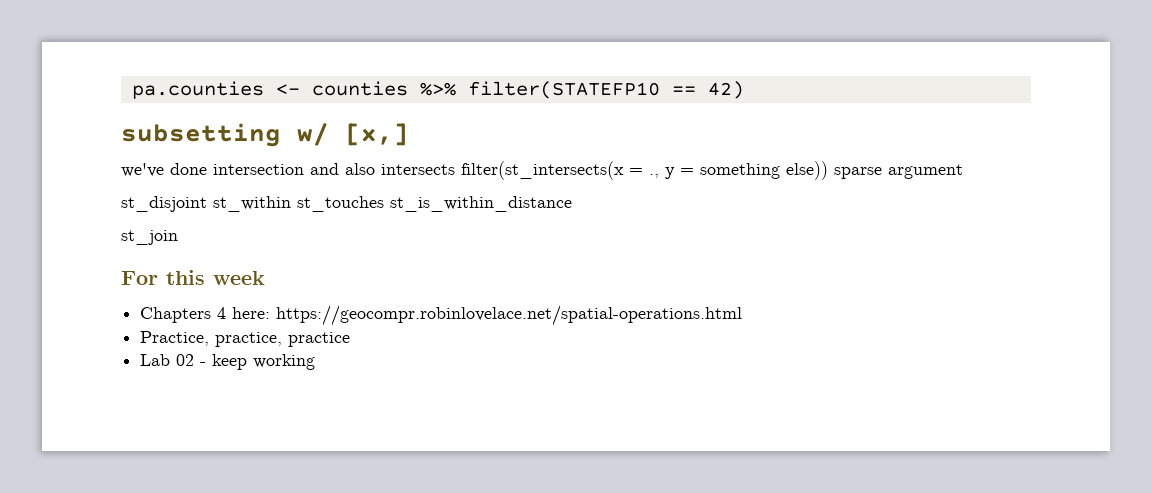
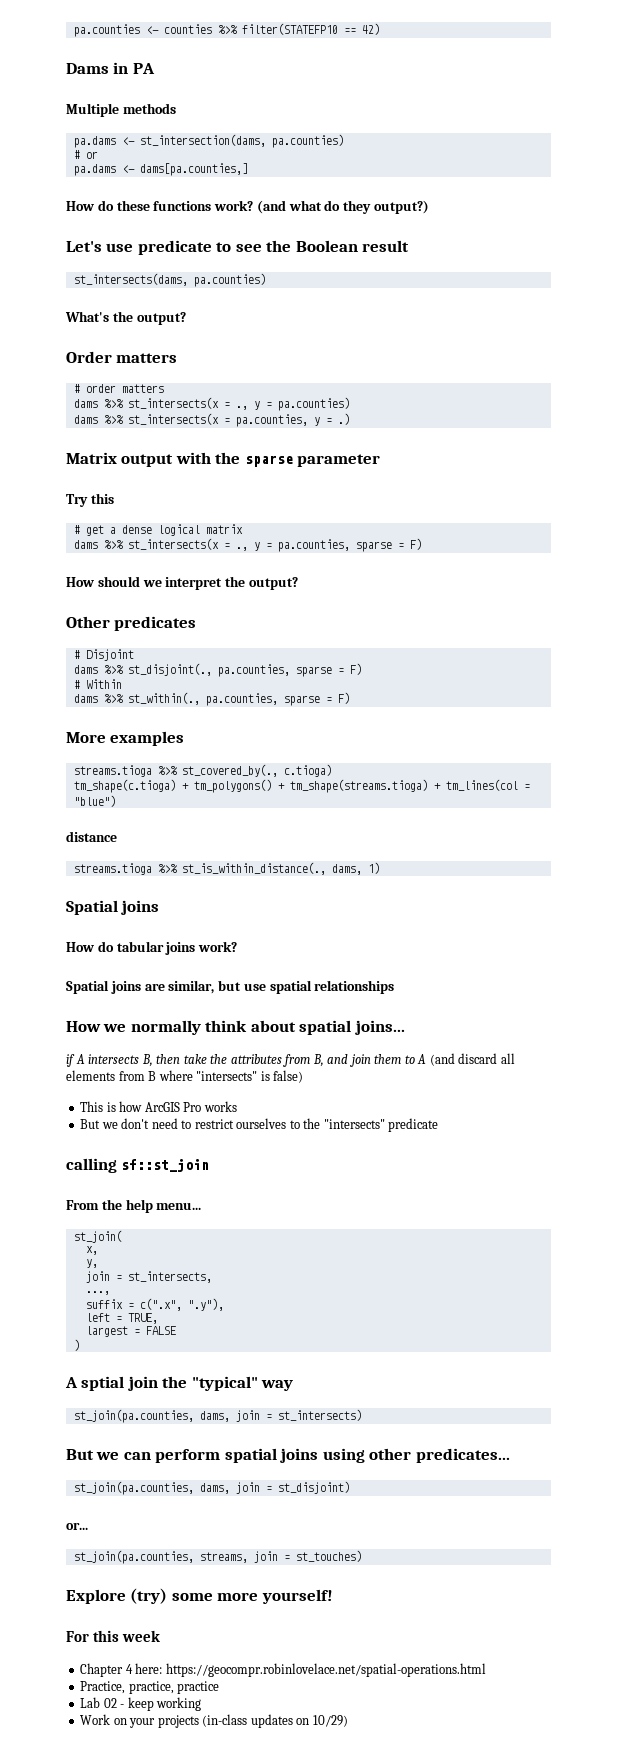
[121,123,409,147] [121,161,963,180] [121,196,572,212] [121,230,178,245] subsetting w/ [x,] // we've done intersection and also intersects filter(st_intersects(x = ., y = something else)) sparse argument // st_disjoint st_within st_touches st_is_within_distance // st_join -> [66,62,155,74] [66,103,176,117] [73,134,344,148] [73,150,98,159] [73,163,248,176] [66,200,430,214] [66,240,410,255] [73,273,266,287] [65,311,186,325] [66,351,178,363] [73,384,164,393] [73,397,350,411] [73,413,350,427] [66,452,381,467] [66,493,114,507] [73,524,243,536] [73,538,422,552] [66,576,298,590] [66,616,197,631] [73,649,134,661] [73,663,362,677] [73,679,122,689] [73,692,350,706] [66,731,185,746] [73,764,332,777] [73,779,530,793] [73,795,116,807] [66,831,117,842] [73,862,380,875] [66,900,160,915] [66,941,238,955] [66,980,395,994] [66,1020,405,1035] [66,1053,515,1067] [66,1070,304,1083] [80,1101,237,1112] [80,1118,439,1132] [66,1158,210,1173] [66,1199,202,1213] [73,1230,122,1243] [85,1246,98,1255] [85,1259,98,1268] [85,1271,212,1283] [85,1291,110,1295] [85,1298,224,1311] [85,1313,158,1324] [85,1326,176,1337] [73,1339,80,1351] [65,1376,294,1391] [73,1409,362,1423] [66,1448,510,1463] [73,1481,350,1495] [66,1522,88,1530] [73,1550,362,1564] [66,1588,333,1604] Dams in PA // Multiple methods // pa.dams <- st_intersection(dams, pa.counties) // # or // pa.dams <- dams[pa.counties,] // How do these functions work? (and what do they output?) // Let's use predicate to see the Boolean result // st_intersects(dams, pa.counties) // What's the output? // Order matters // # order matters // dams %>% st_intersects(x = ., y = pa.counties) // dams %>% st_intersects(x = pa.counties, y = .) // Matrix output with the sparse parameter // Try this // # get a dense logical matrix // dams %>% st_intersects(x = ., y = pa.counties, sparse = F) // How should we interpret the output? // Other predicates // # Disjoint // dams %>% st_disjoint(., pa.counties, sparse = F) // # Within // dams %>% st_within(., pa.counties, sparse = F) // More examples // streams.tioga %>% st_covered_by(., c.tioga) // tm_shape(c.tioga) + tm_polygons() + tm_shape(streams.tioga) + tm_lines(col = "blue") // distance // streams.tioga %>% st_is_within_distance(., dams, 1) // Spatial joins // How do tabular joins work? // Spatial joins are similar, but use spatial relationships // How we normally think about spatial joins... // if A intersects B, then take the attributes from B, and join them to A (and discard all elements from B where "intersects" is false) // This is how ArcGIS Pro works // But we don't need to restrict ourselves to the "intersects" predicate // calling sf::st_join // From the help menu... // st_join( // x, // y, // join = st_intersects, // ..., // suffix = c(".x", ".y"), // left = TRUE, // largest = FALSE // ) // A sptial join the "typical" way // st_join(pa.counties, dams, join = st_intersects) // But we can perform spatial joins using other predicates... // st_join(pa.counties, dams, join = st_disjoint) // or... // st_join(pa.counties, streams, join = st_touches) // Explore (try) some more yourself!
[140,307,212,323] Chapters -> [80,1663,124,1677] Chapter
(316, 362) none -> [80,1714,348,1728] // Work on your projects (in-class updates on 10/29)

